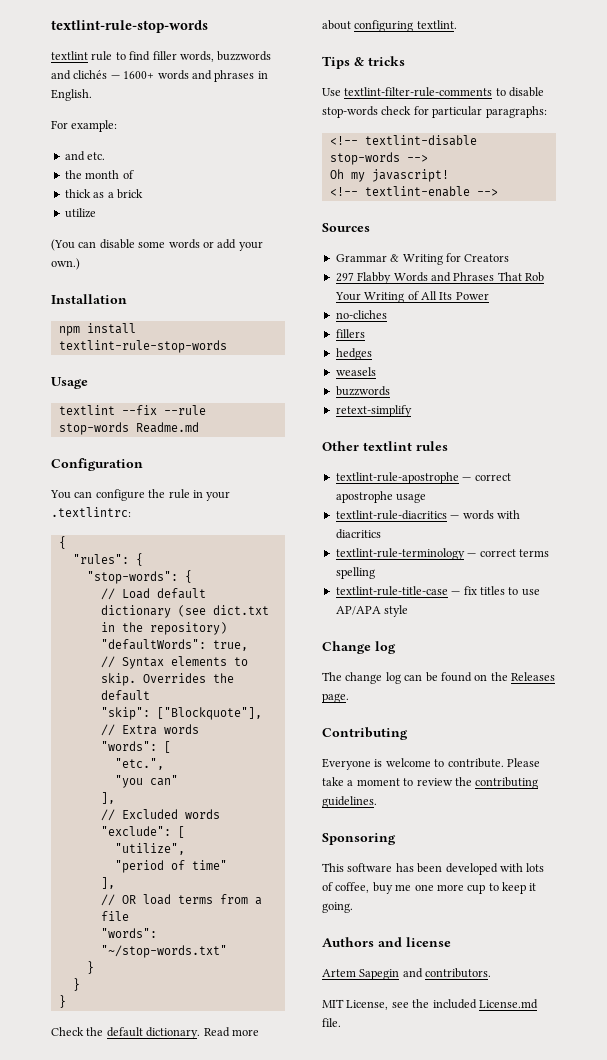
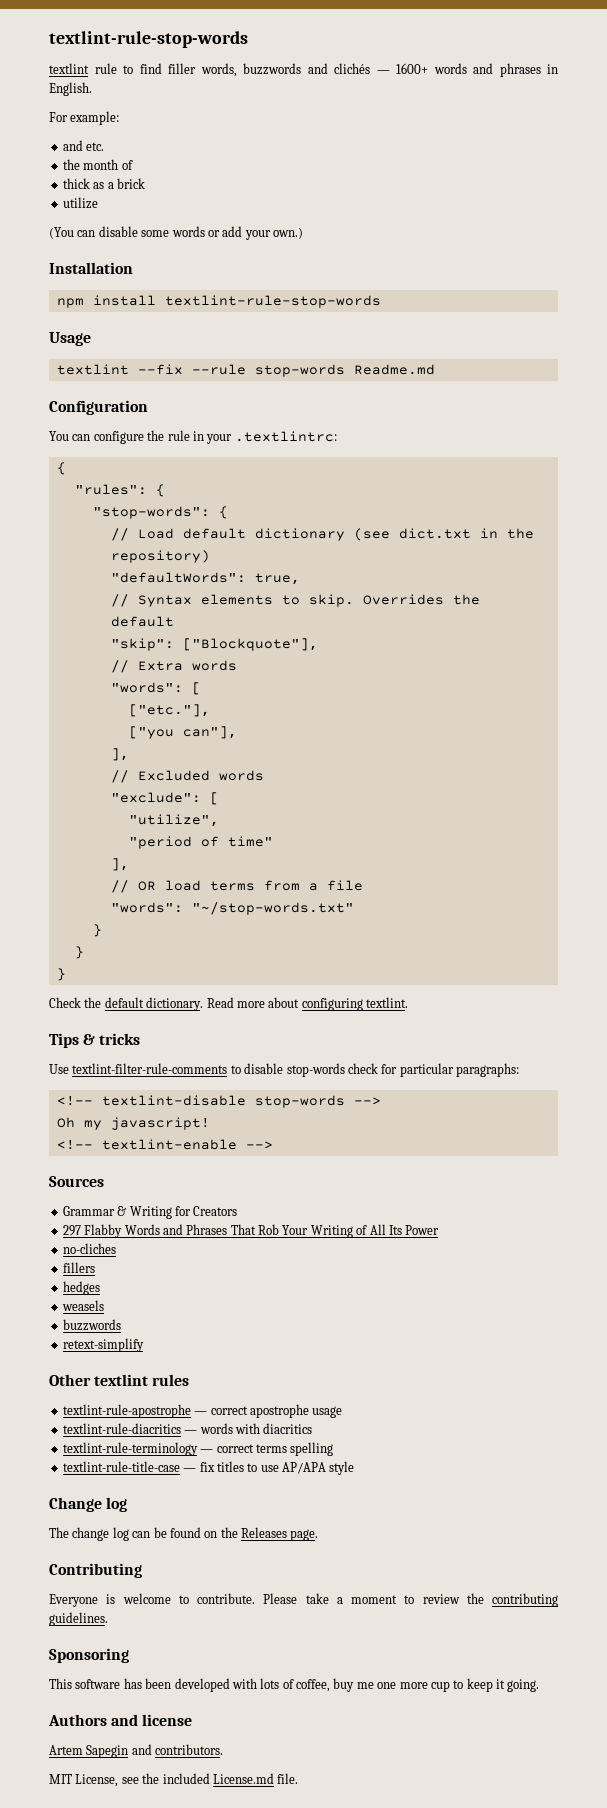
[114,758,164,770] [114,775,178,788] "etc.", // "you can" -> [128,704,210,717] [128,726,237,739] ["etc."], // ["you can"],

